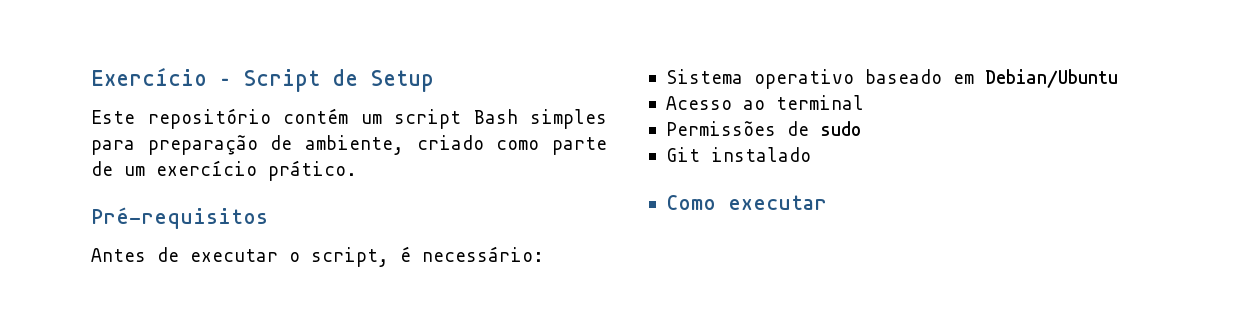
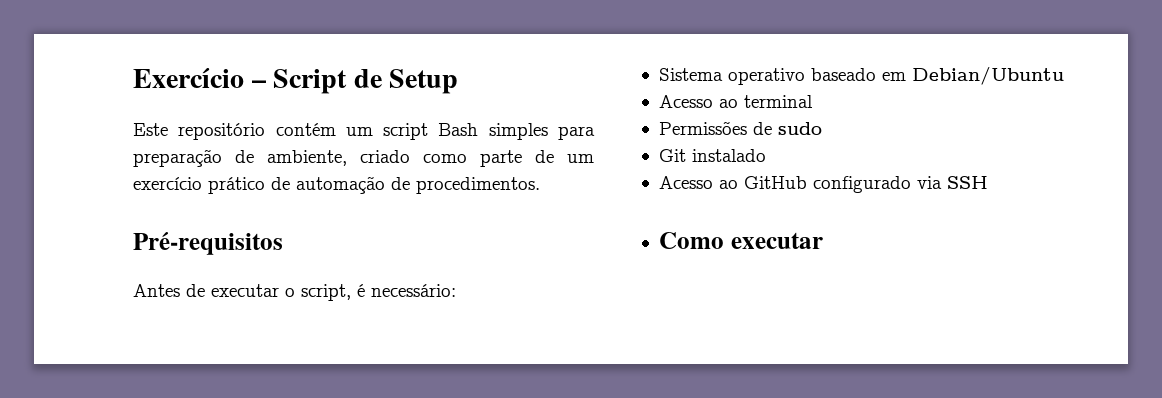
[268,160,357,181] prático. -> [208,176,540,194] prático de automação de procedimentos.
(811, 154) none -> [658,176,988,193] // Acesso ao GitHub configurado via SSH

